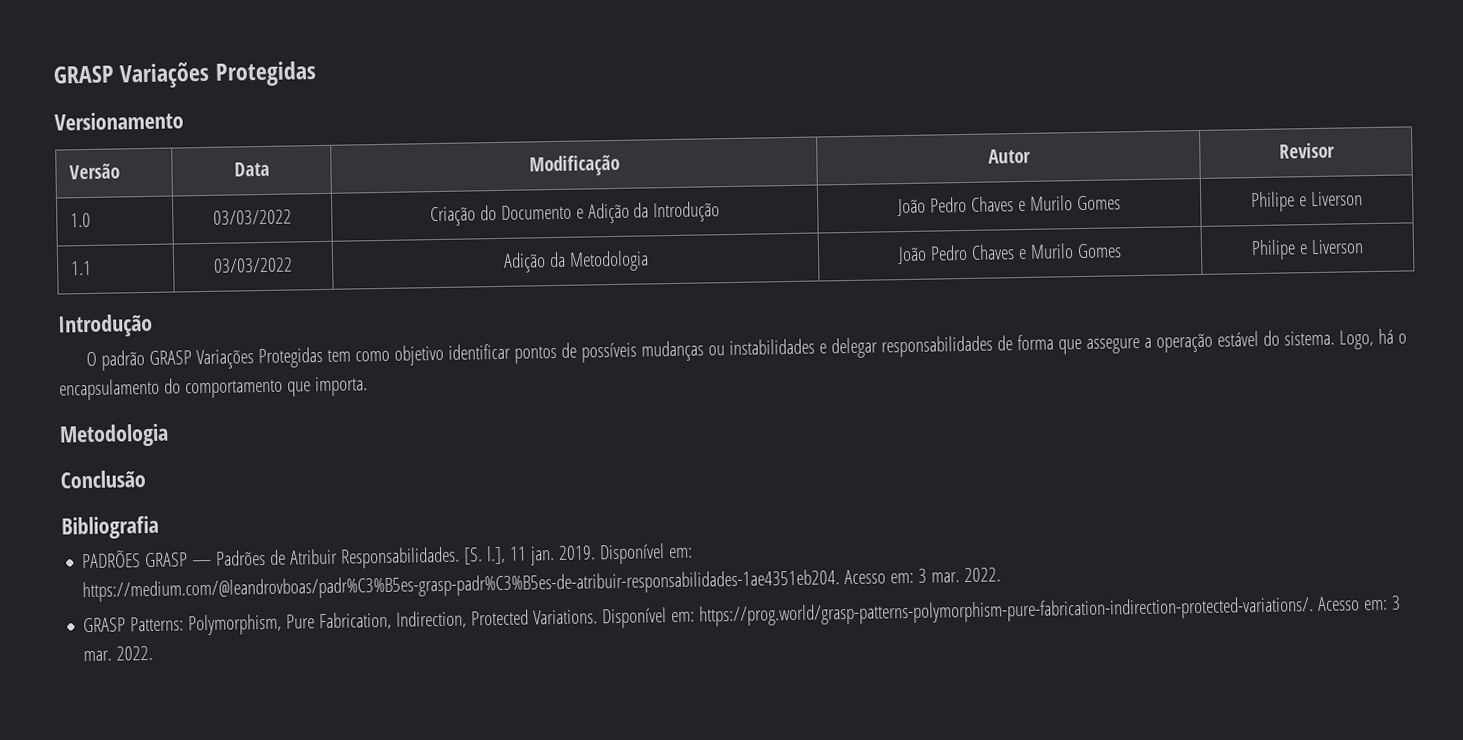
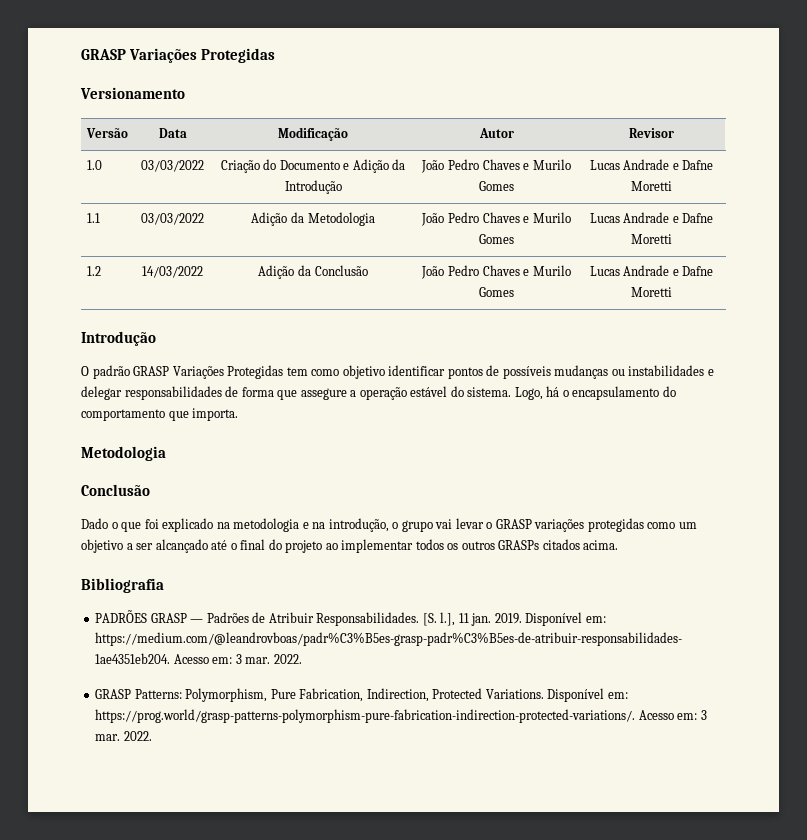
[1251,191,1363,213] Philipe e Liverson -> [589,159,714,170] [631,181,672,191] Lucas Andrade e Dafne Moretti
[1251,239,1364,261] Philipe e Liverson -> [589,212,714,223] [631,234,672,244] [86,266,101,276] [142,266,203,278] [258,265,368,279] [421,265,571,279] [479,287,514,297] [589,265,714,276] [631,287,672,297] Lucas Andrade e Dafne Moretti // 1.2 | 14/03/2022 | Adição da Conclusão | João Pedro Chaves e Murilo Gomes | Lucas Andrade e Dafne Moretti
(146, 479) none -> [81,518,697,532] [81,539,619,553] // Dado o que foi explicado na metodologia e na introdução, o grupo vai levar o GRASP variações protegidas como um objetivo a ser alcançado até o final do projeto ao implementar todos os outros GRASPs citados acima.

